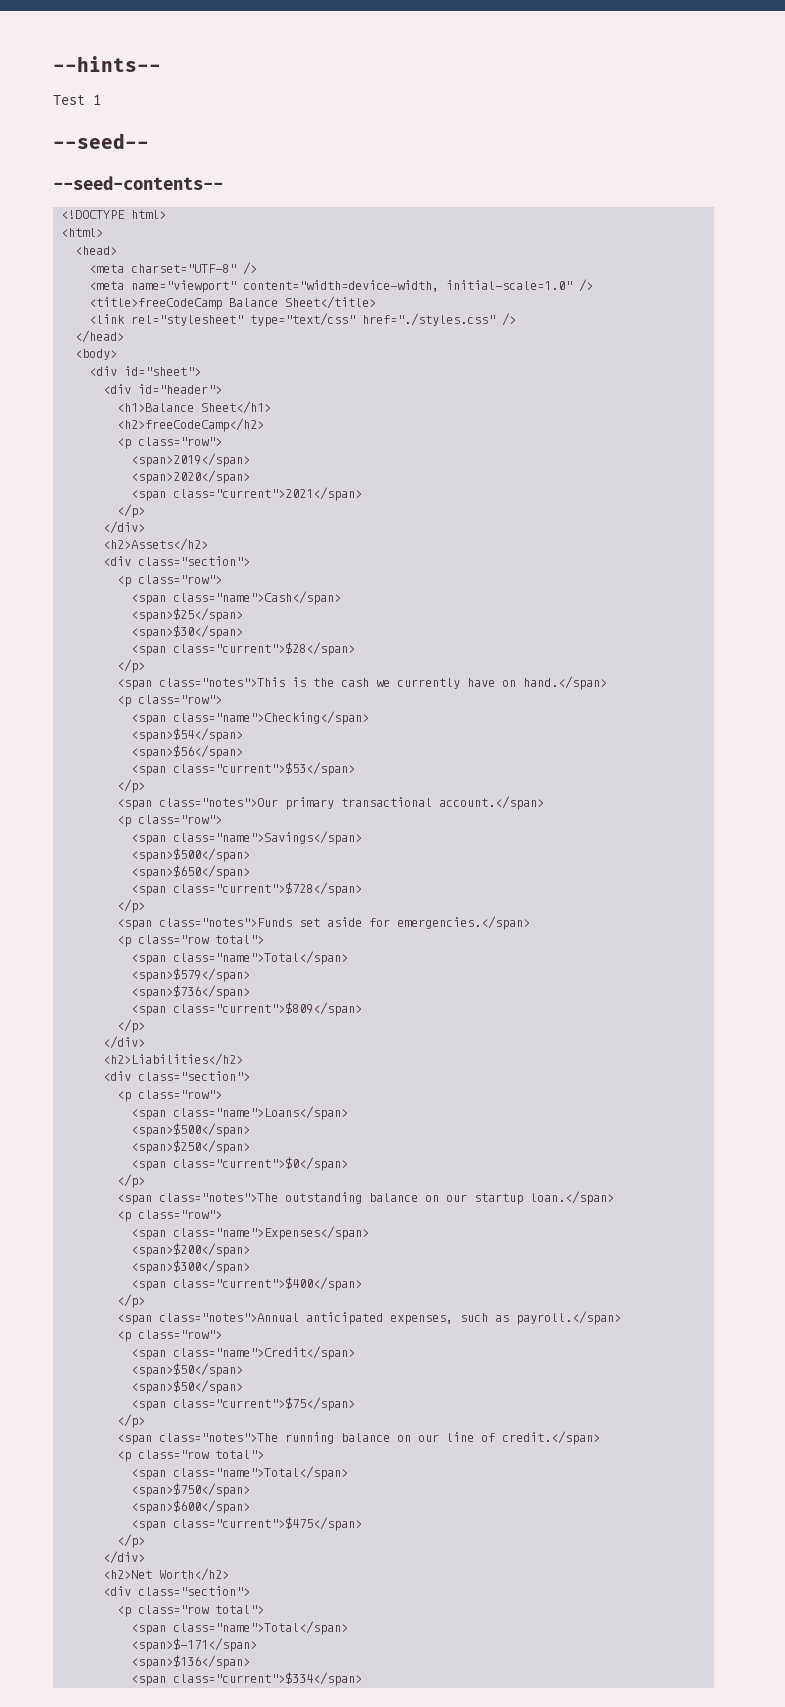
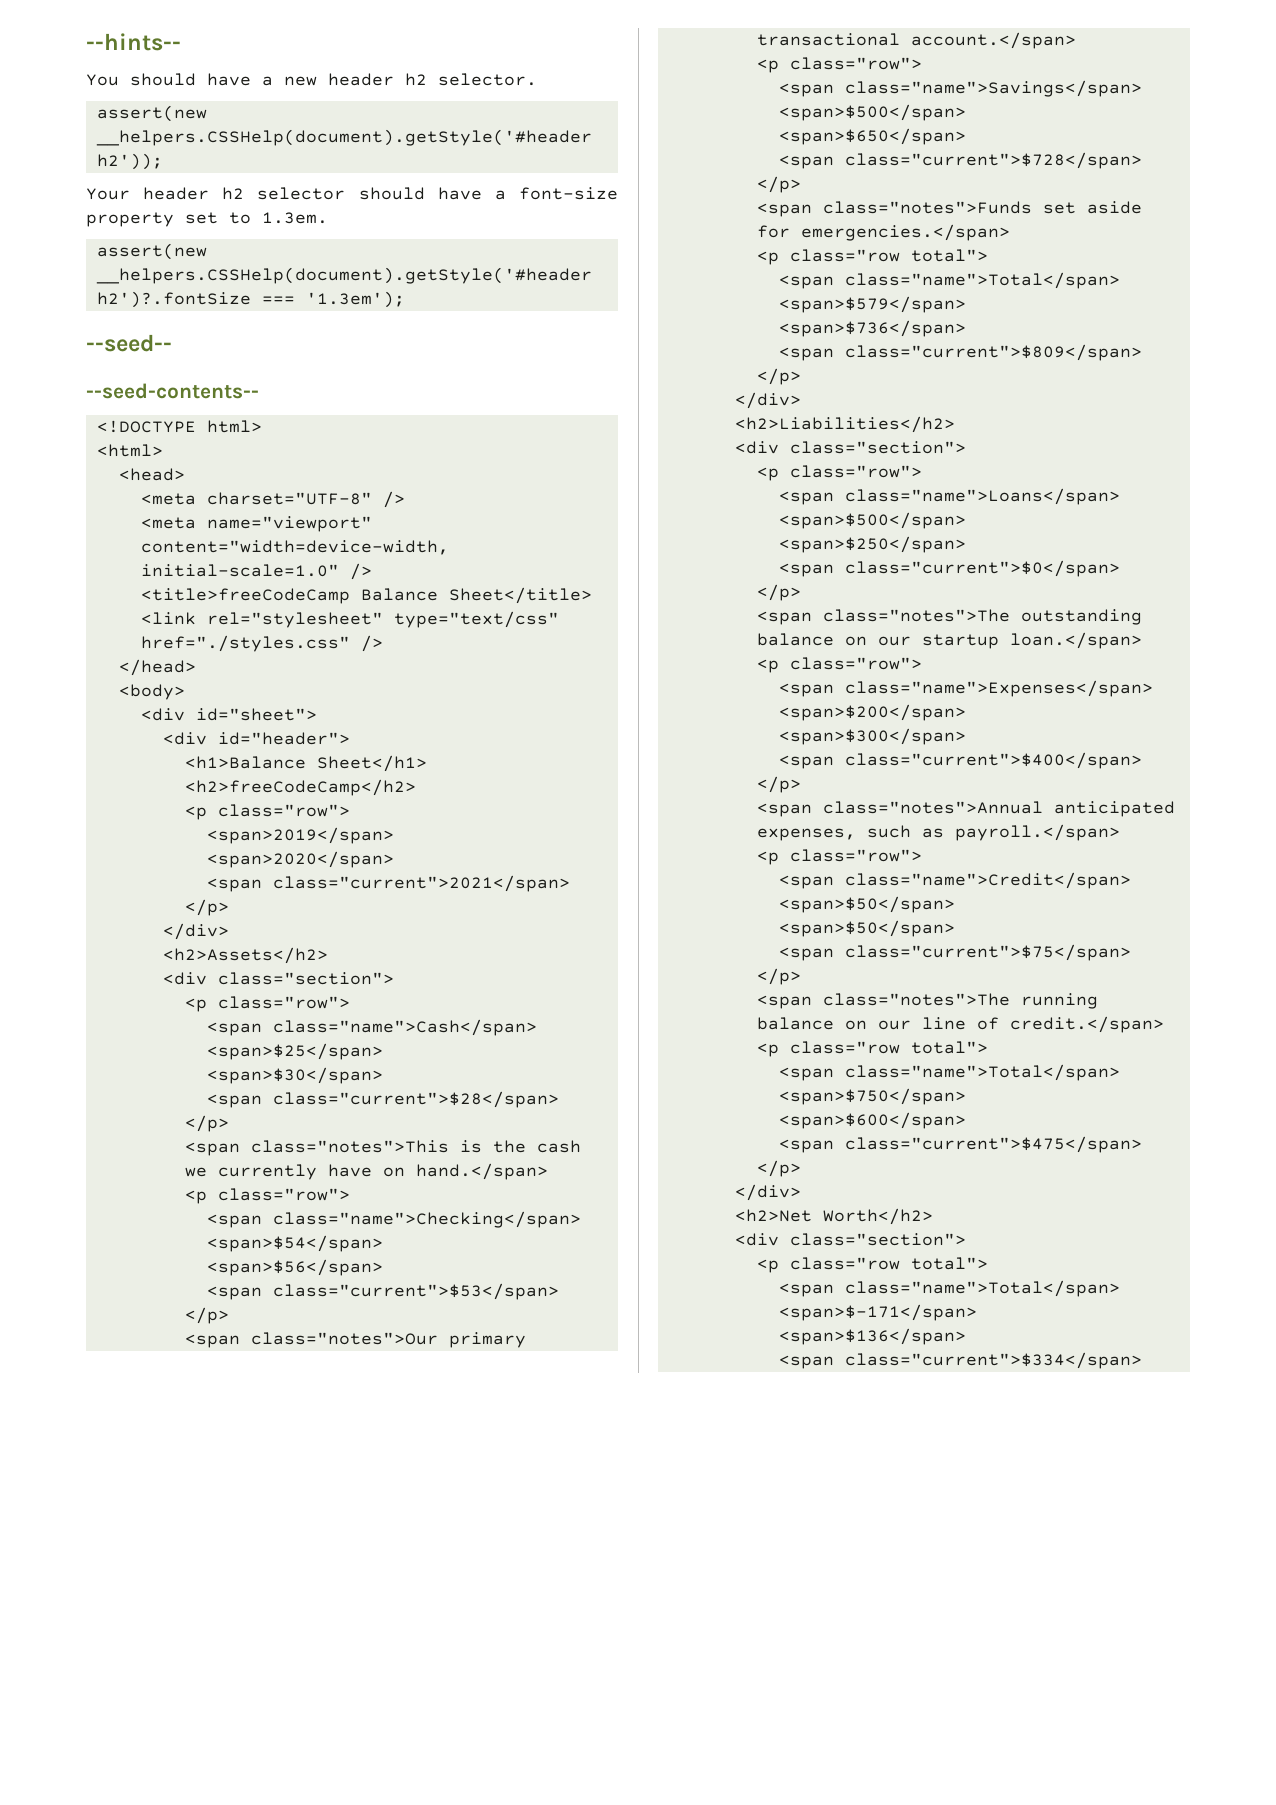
[53,95,101,105] Test 1 -> [86,73,537,86] [96,105,207,122] [95,129,592,146] [96,153,163,170] [86,187,619,200] [86,212,328,227] [96,243,207,260] [95,267,592,284] [96,291,405,308] You should have a new header h2 selector. // assert(new __helpers.CSSHelp(document).getStyle('#header h2')); // Your header h2 selector should have a font-size property set to 1.3em. // assert(new __helpers.CSSHelp(document).getStyle('#header h2')?.fontSize === '1.3em');

